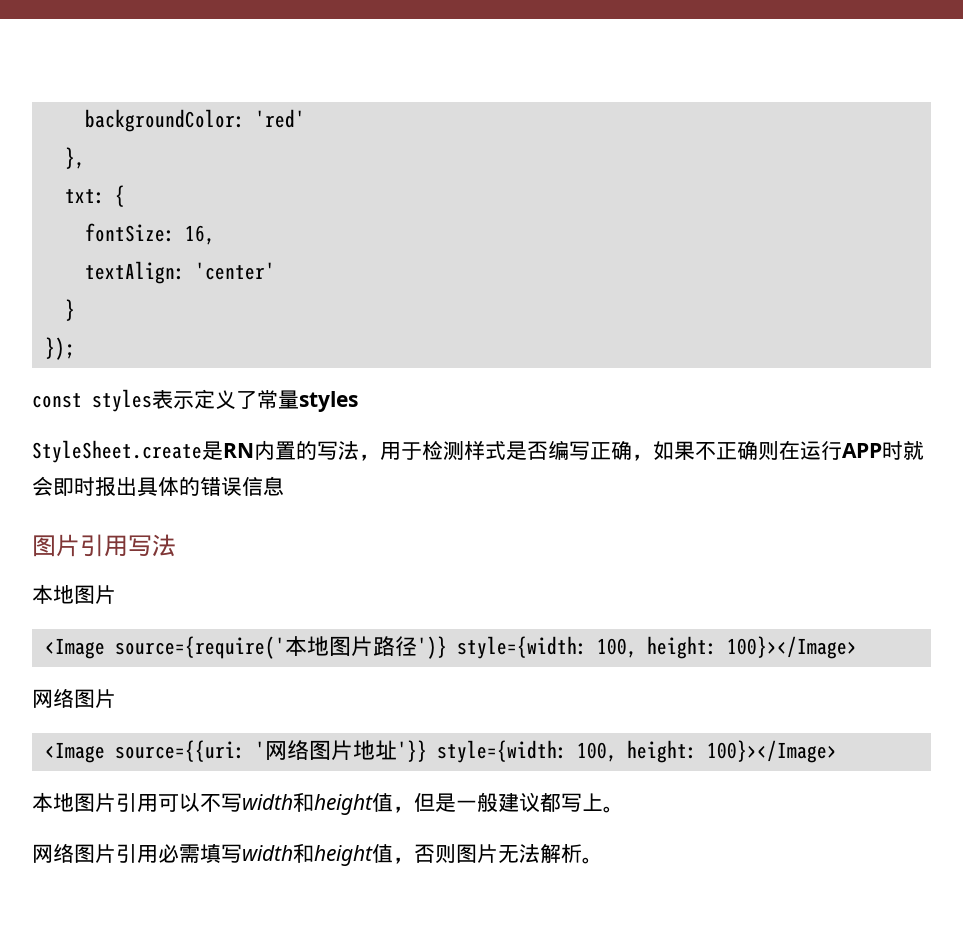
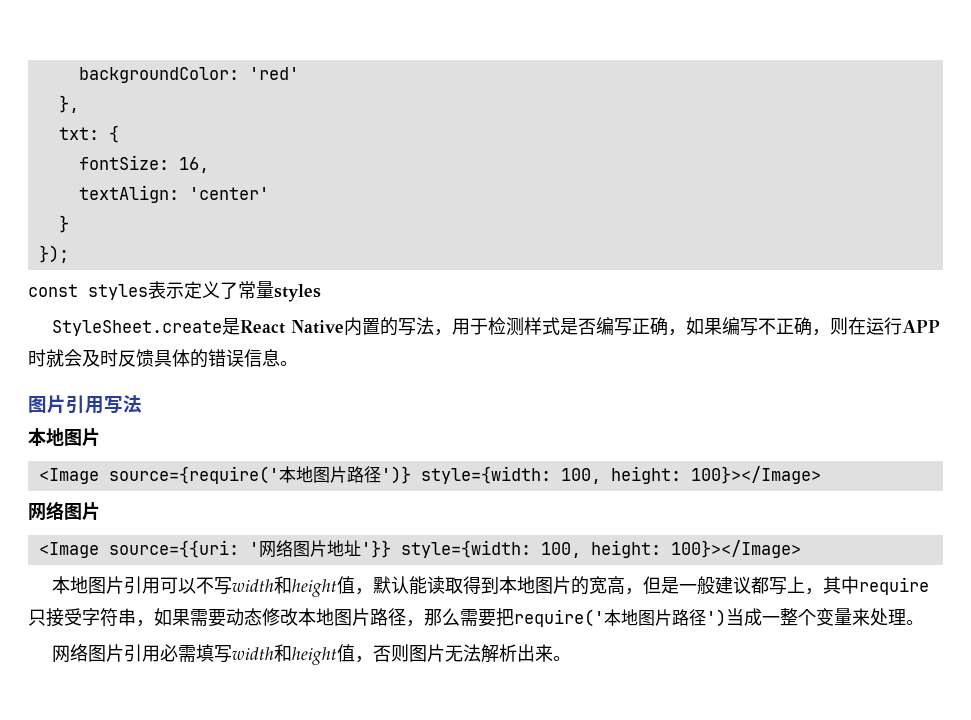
[223,443,254,458] RN -> [240,320,345,334] React Native
[695,441,758,460] 不正确 -> [722,317,831,336] 编写不正确，
[53,477,137,497] 即时报出 -> [82,349,154,367] 及时反馈
(284, 486) none -> [280,361,298,366] 。
(414, 809) none -> [373,576,644,595] 默认能读取得到本地图片的宽高，
(603, 802) none -> [805,576,930,595] [28,608,906,627] ，其中require只接受字符串，如果需要动态修改本地图片路径，那么需要把require('本地图片路径')当成一整个变量来处理
(582, 853) none -> [517,644,554,662] 出来

